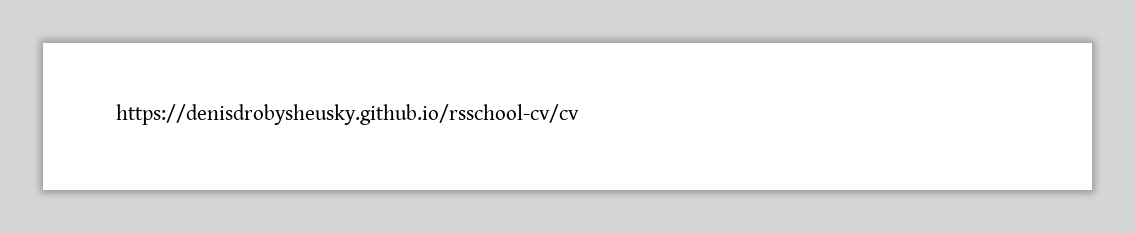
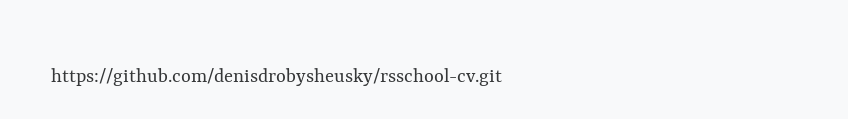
[116,104,579,125] https://denisdrobysheusky.github.io/rsschool-cv/cv -> [51,68,502,86] https://github.com/denisdrobysheusky/rsschool-cv.git

